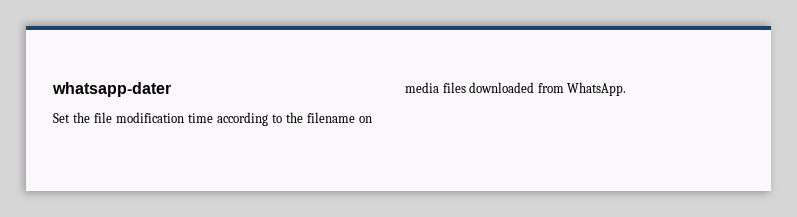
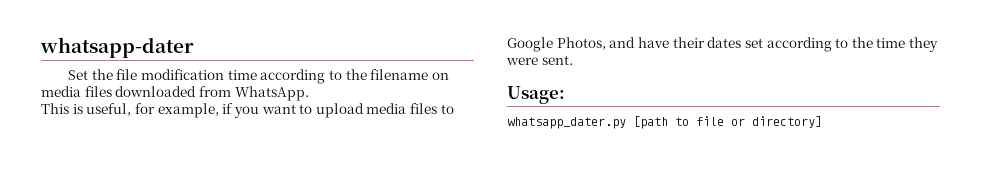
(627, 89) none -> [41,103,454,118] [507,37,939,52] [506,55,573,65] [507,86,565,104] [507,116,822,129] // This is useful, for example, if you want to upload media files to Google Photos, and have their dates set according to the time they were sent. // Usage: // whatsapp_dater.py [path to file or directory]

